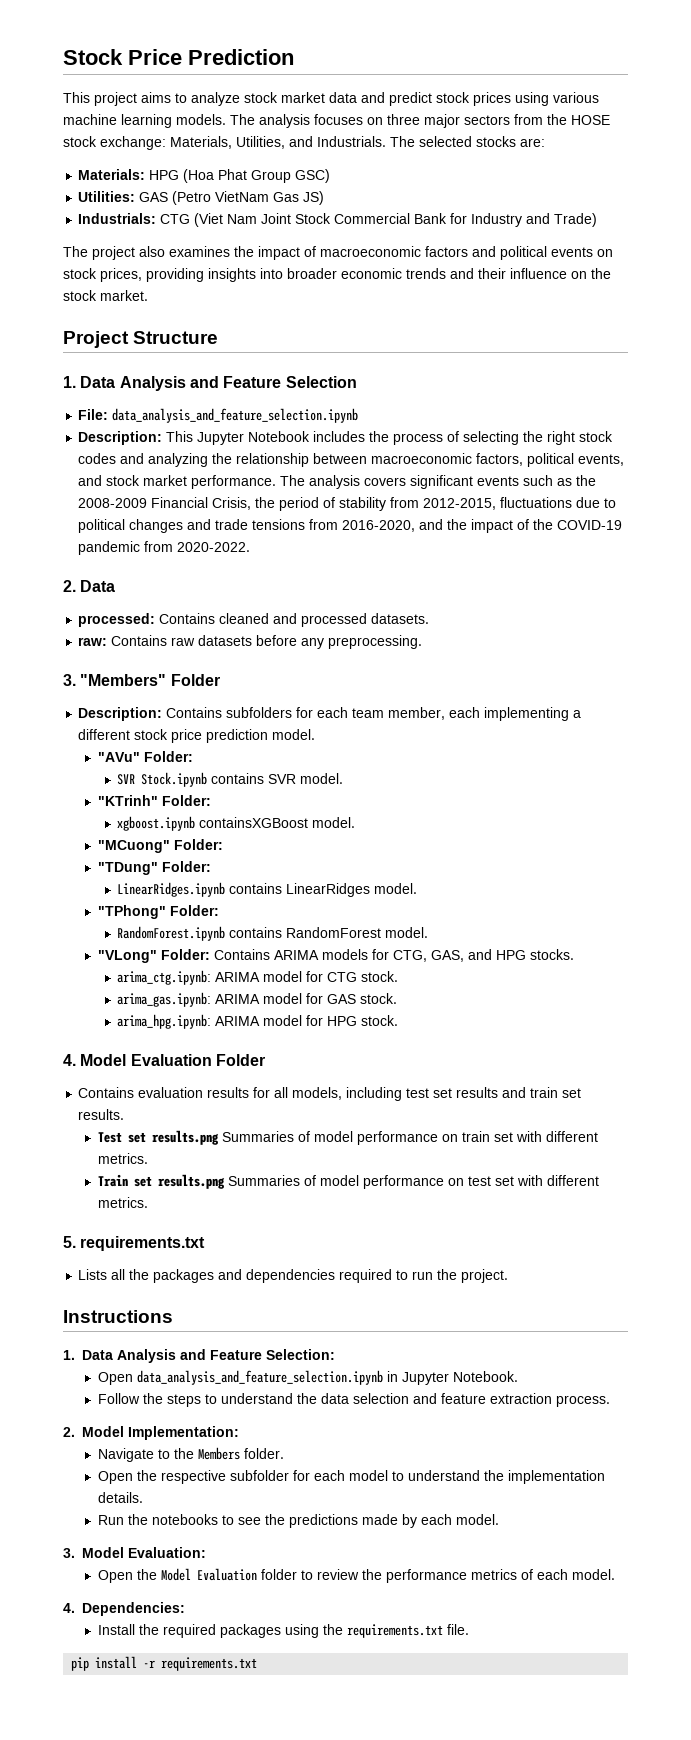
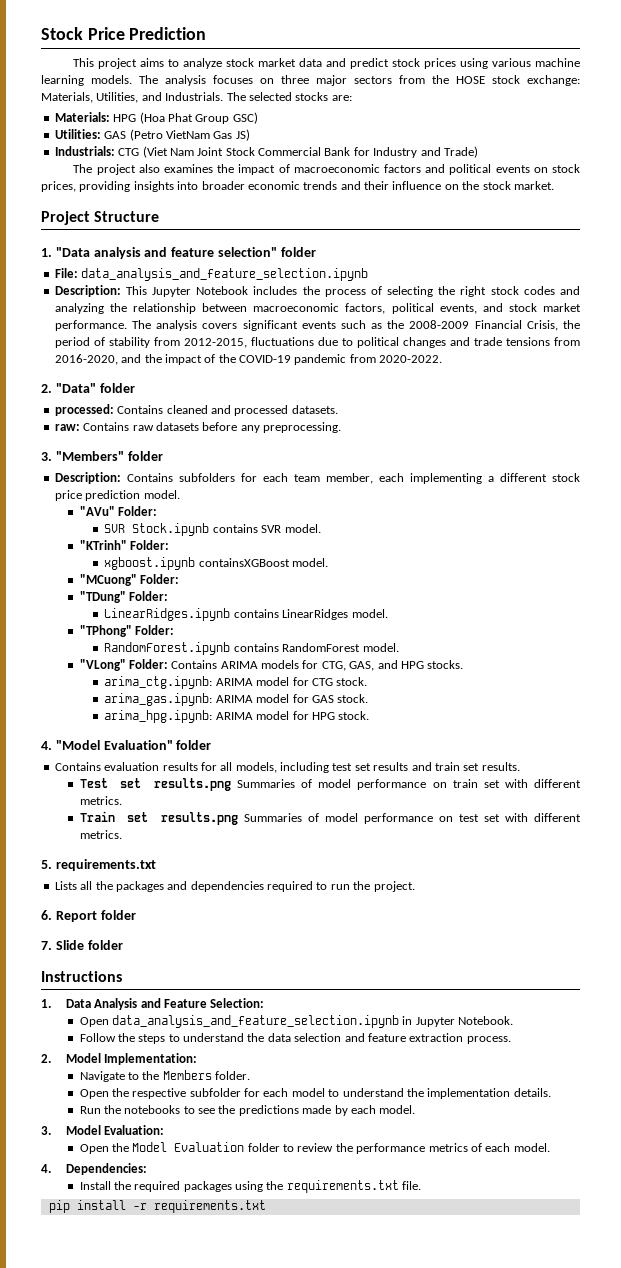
[80,376,357,391] Data Analysis and Feature Selection -> [55,247,316,259] "Data analysis and feature selection" folder
[80,580,116,592] Data -> [55,383,135,393] "Data" folder
[170,674,220,686] Folder -> [127,451,163,461] folder
[80,1054,265,1066] Model Evaluation Folder -> [55,740,212,750] "Model Evaluation" folder
(509, 1276) none -> [41,910,136,922] [41,940,123,950] // 6. Report folder // 7. Slide folder

